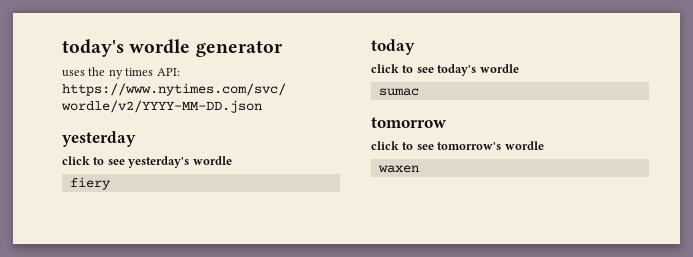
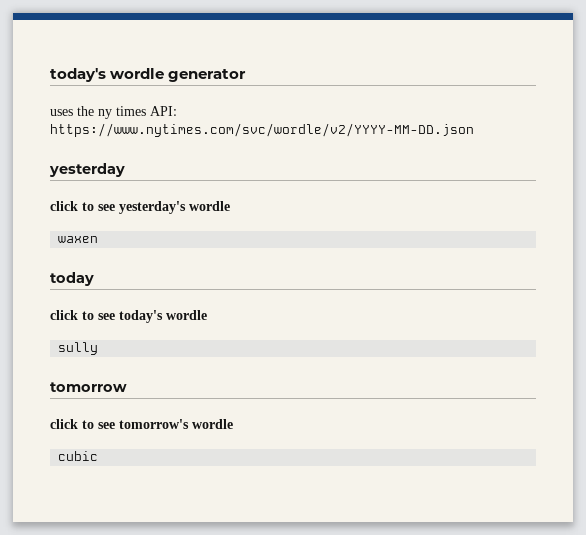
[69,177,111,190] fiery -> [58,236,99,243] waxen
[378,88,419,96] sumac -> [58,342,99,355] sully
[377,165,419,173] waxen -> [58,451,99,461] cubic

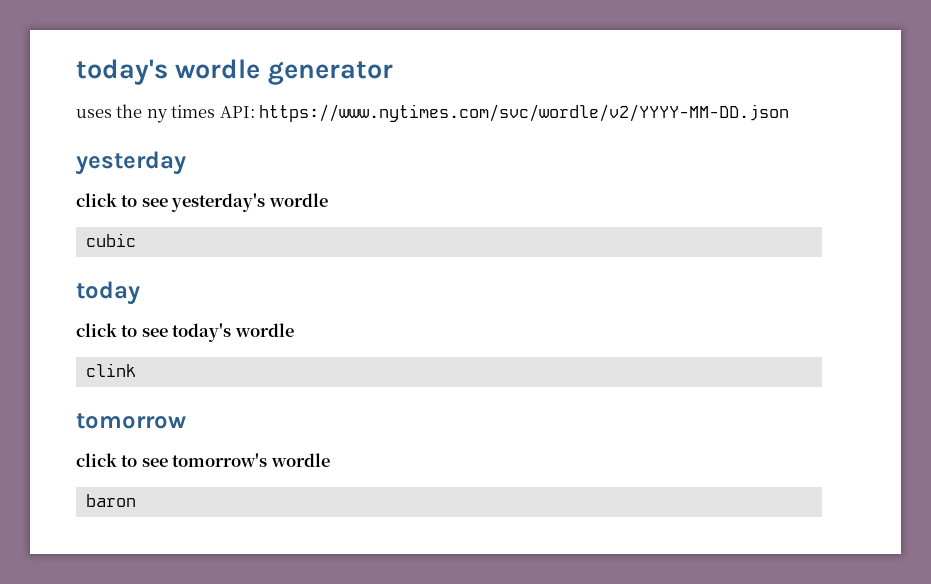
[58,236,99,243] waxen -> [85,233,136,247] cubic
[58,342,99,355] sully -> [85,363,136,377] clink
[58,451,99,461] cubic -> [85,494,136,507] baron

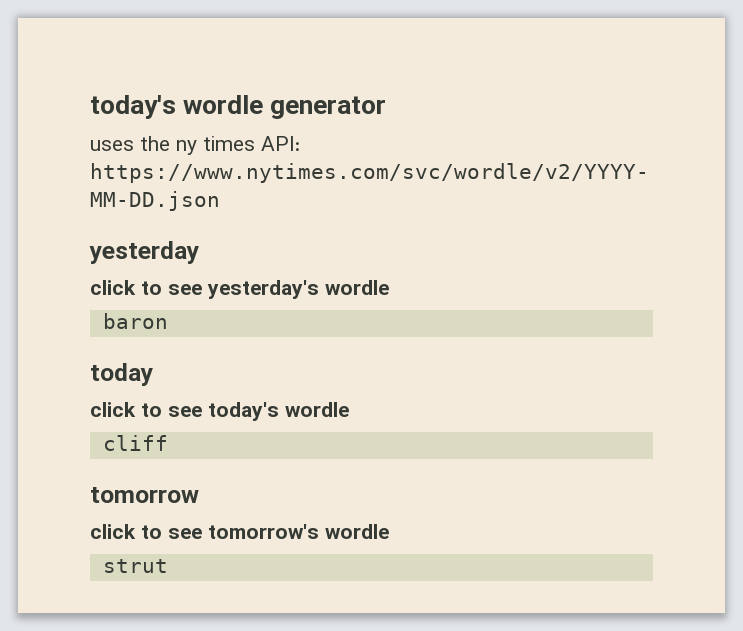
[85,233,136,247] cubic -> [102,313,168,329] baron
[85,363,136,377] clink -> [102,435,168,451] cliff
[85,494,136,507] baron -> [102,559,168,573] strut

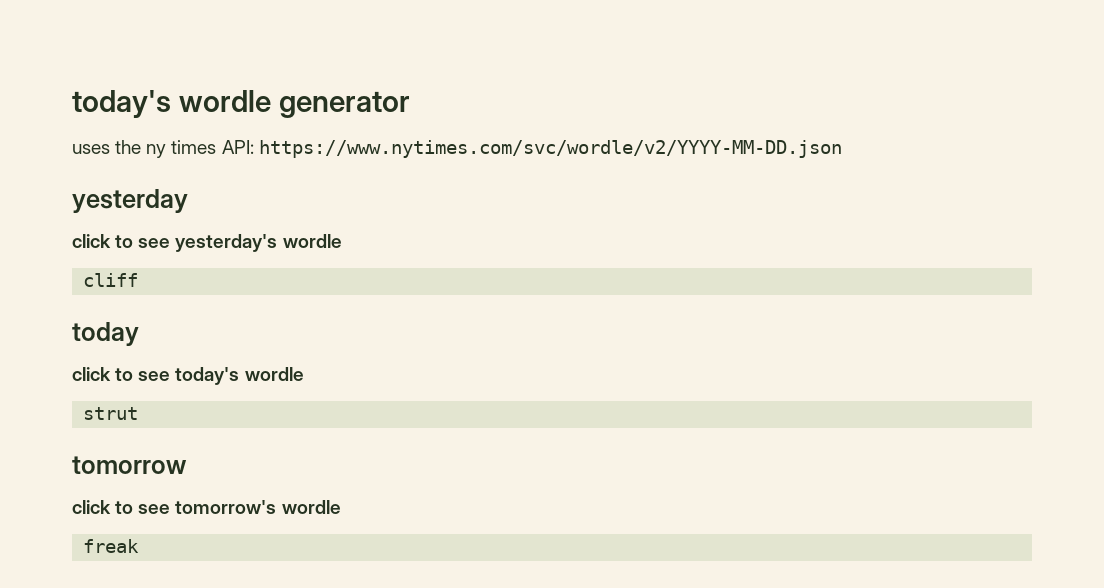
[102,313,168,329] baron -> [83,273,139,287] cliff
[102,435,168,451] cliff -> [83,407,139,420] strut
[102,559,168,573] strut -> [83,539,140,553] freak

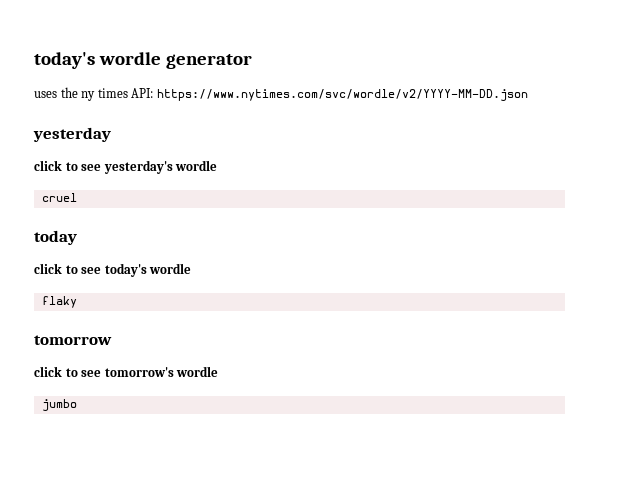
[83,273,139,287] cliff -> [41,193,77,202] cruel
[83,407,139,420] strut -> [41,296,77,308] flaky
[83,539,140,553] freak -> [41,399,77,411] jumbo

